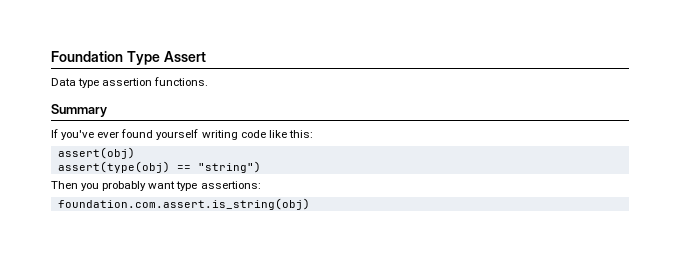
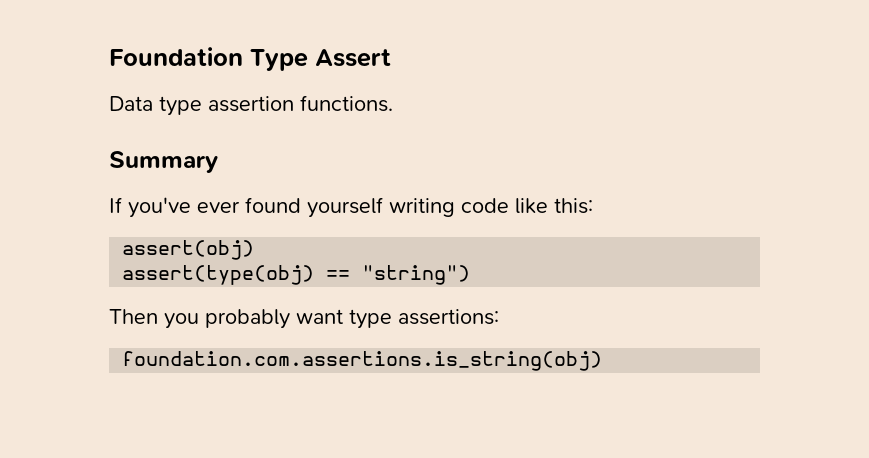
[57,198,310,210] foundation.com.assert.is_string(obj) -> [122,351,603,371] foundation.com.assertions.is_string(obj)

